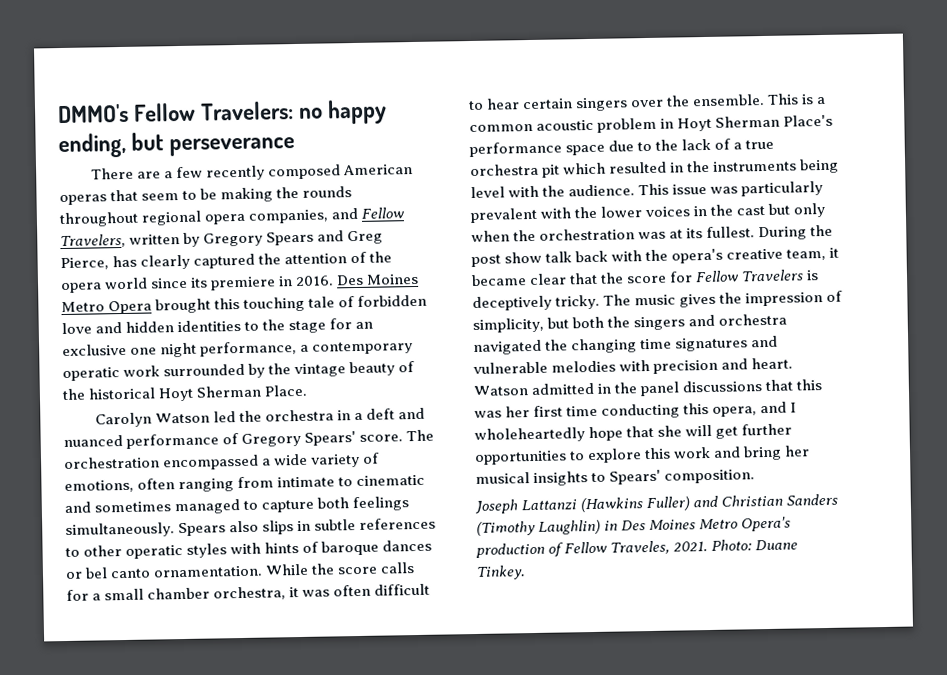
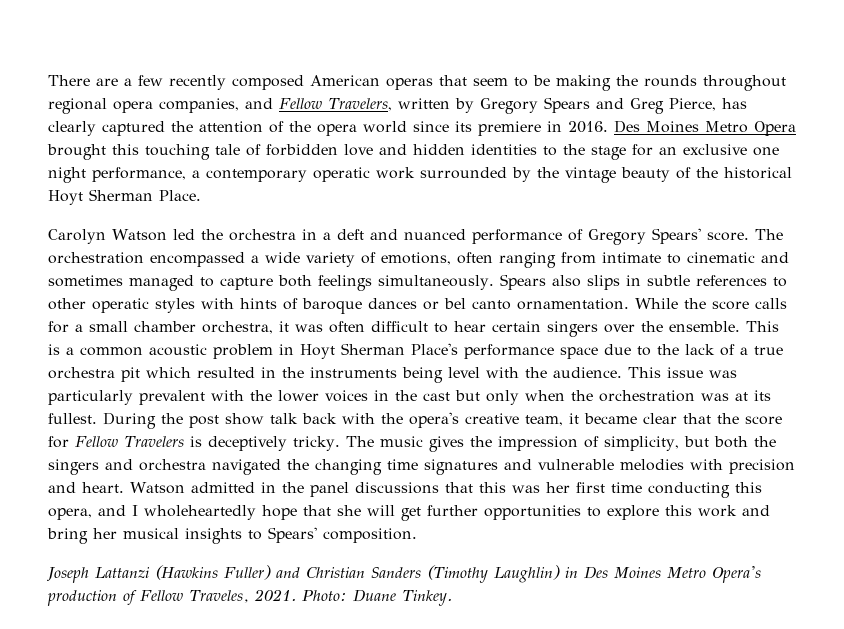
[57,99,388,125] [58,132,296,159] DMMO's Fellow Travelers: no happy ending, but perseverance // -> (48, 80) none

